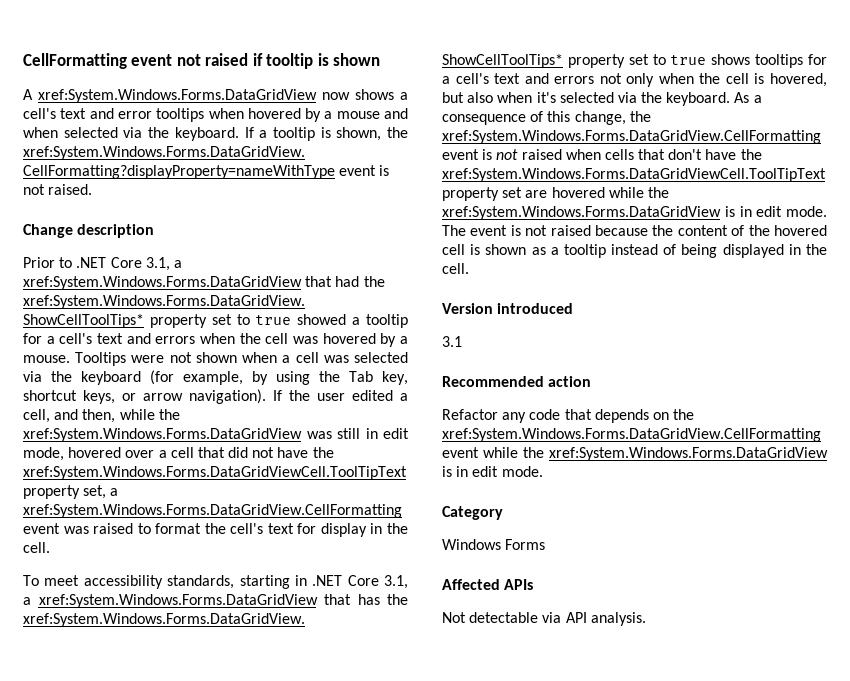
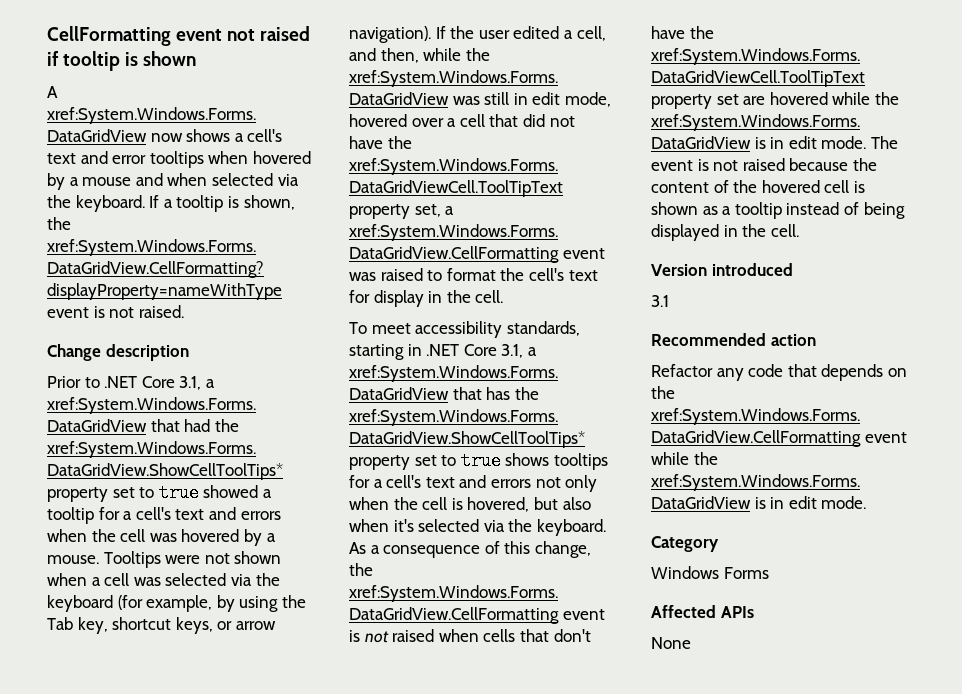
[442,612,646,626] // Not detectable via API analysis. -> [651,637,691,649] // None

